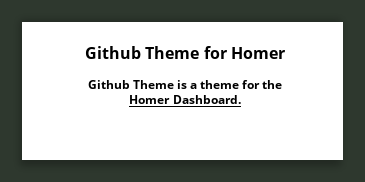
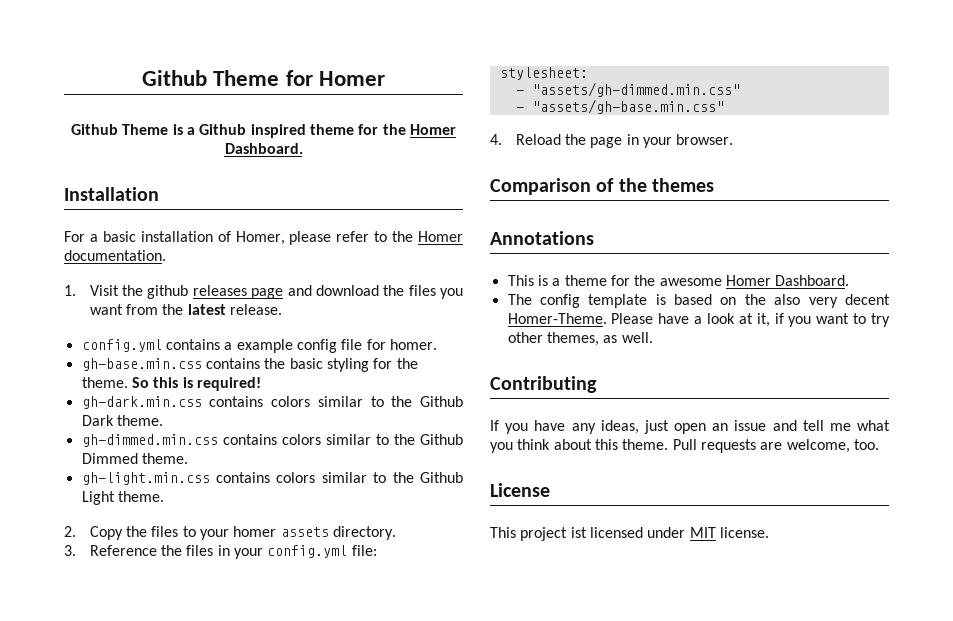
(197, 86) none -> [199,124,306,138] Github inspired
(241, 99) none -> [64,187,159,201] [64,231,463,245] [64,250,166,261] [64,285,463,299] [89,304,282,315] [81,339,437,353] [81,358,418,372] [81,377,261,391] [81,396,463,409] [81,415,163,426] [81,434,463,447] [81,453,188,464] [81,472,463,485] [81,491,164,505] [64,526,396,540] [64,545,377,559] [499,67,588,80] [515,82,740,97] [515,99,724,114] [490,134,734,148] [490,178,715,195] [490,231,594,245] [507,275,850,286] [507,294,890,308] [507,313,890,327] [507,332,653,346] [490,376,597,393] [490,420,890,434] [490,439,879,453] [490,483,550,497] [490,527,769,541] // Installation // For a basic installation of Homer, please refer to the Homer documentation. // 1. Visit the github releases page and download the files you want from the latest release. // config.yml contains a example config file for homer. // gh-base.min.css contains the basic styling for the theme. So this is required! // gh-dark.min.css contains colors similar to the Github Dark theme. // gh-dimmed.min.css contains colors similar to the Github Dimmed theme. // gh-light.min.css contains colors similar to the Github Light theme. // 2. Copy the files to your homer assets directory. // 3. Reference the files in your config.yml file: // stylesheet: // - "assets/gh-dimmed.min.css" // - "assets/gh-base.min.css" // 4. Reload the page in your browser. // Comparison of the themes // Annotations // This is a theme for the awesome Homer Dashboard. // The config template is based on the also very decent Homer-Theme. Please have a look at it, if you want to try other themes, as well. // Contributing // If you have any ideas, just open an issue and tell me what you think about this theme. Pull requests are welcome, too. // License // This project ist licensed under MIT license.

